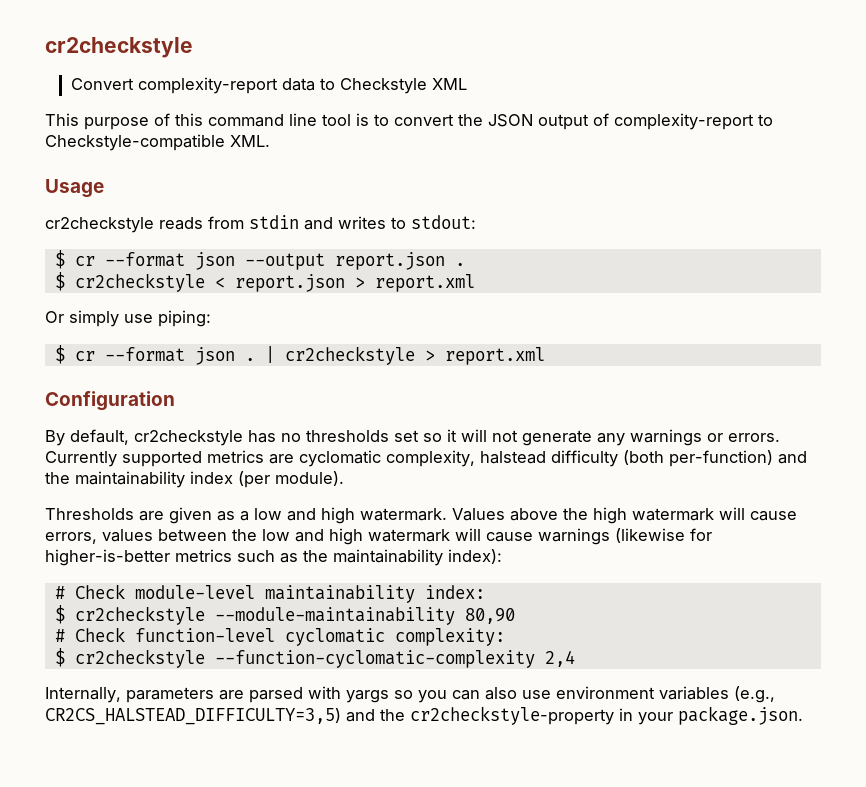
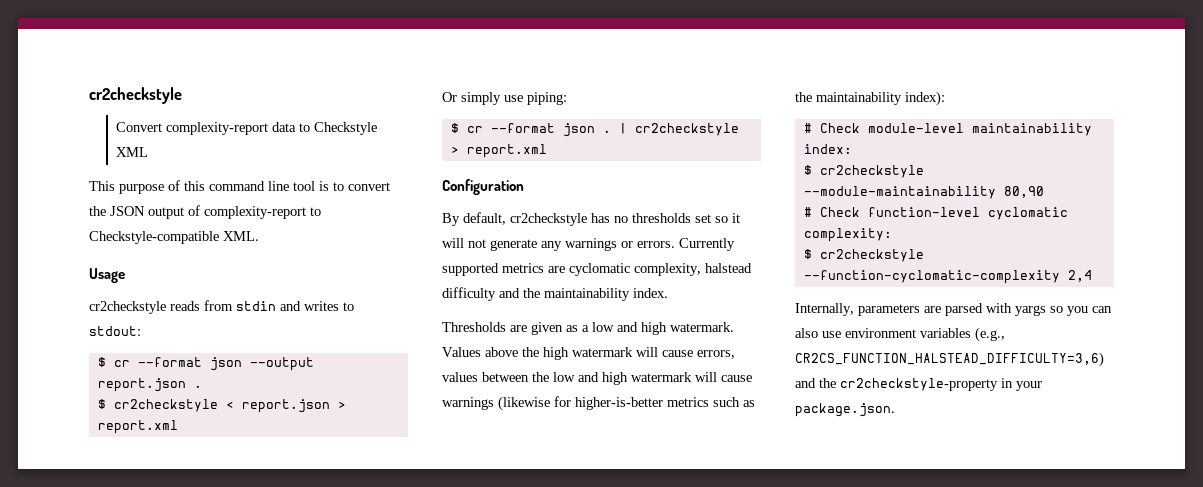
[623,450,773,467] (both per-function) -> (496, 294) none
[190,471,344,488] index (per module). -> [633,288,668,298] index.
[45,708,341,725] CR2CS_HALSTEAD_DIFFICULTY=3,5) -> [795,352,1104,367] CR2CS_FUNCTION_HALSTEAD_DIFFICULTY=3,6)

